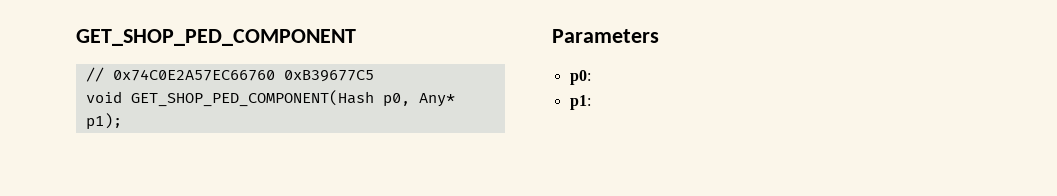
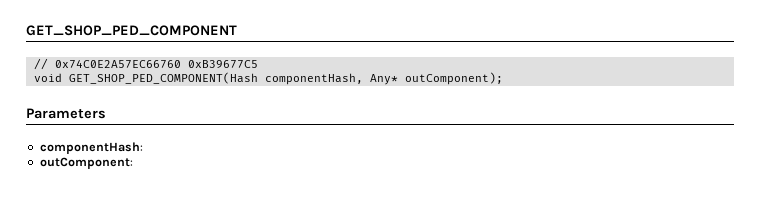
[382,93,455,107] [85,113,122,130] p0, Any* p1); -> [264,72,503,85] componentHash, Any* outComponent);
[569,70,591,85] [569,95,591,110] p0: // p1: -> [39,142,143,154] [39,157,133,169] componentHash: // outComponent:

